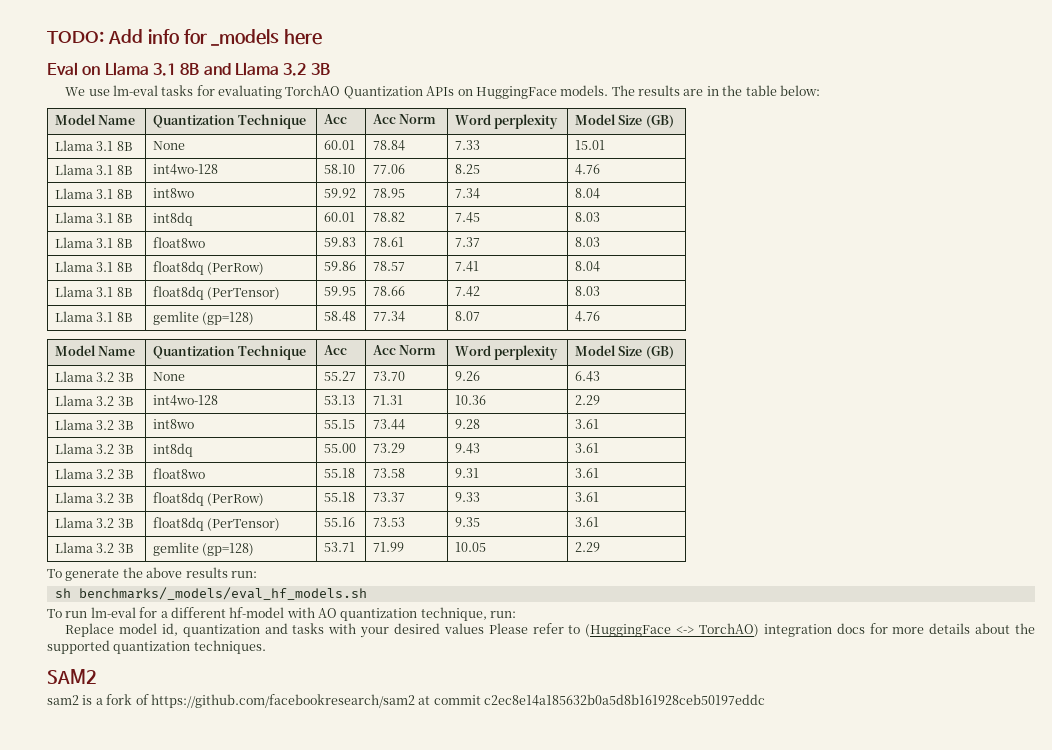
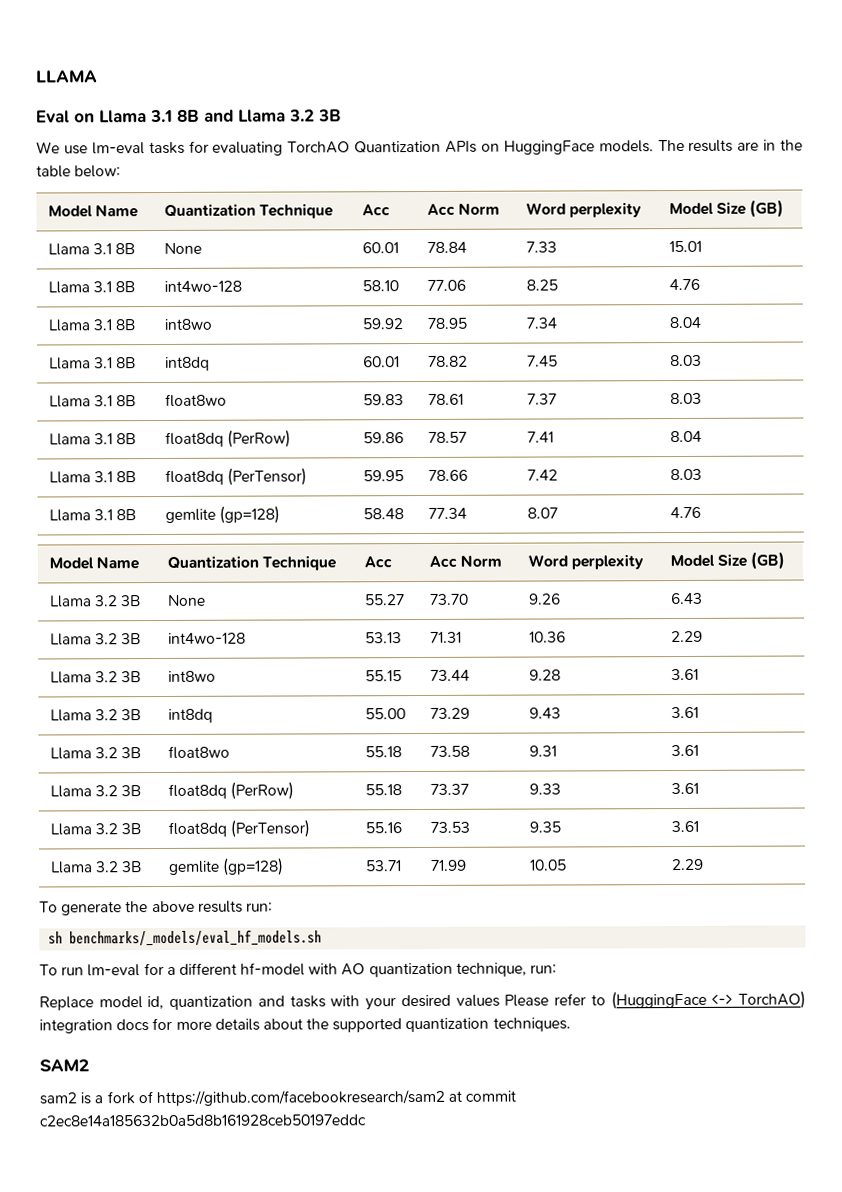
[47,29,323,46] TODO: Add info for _models here -> [35,70,98,83] LLAMA

